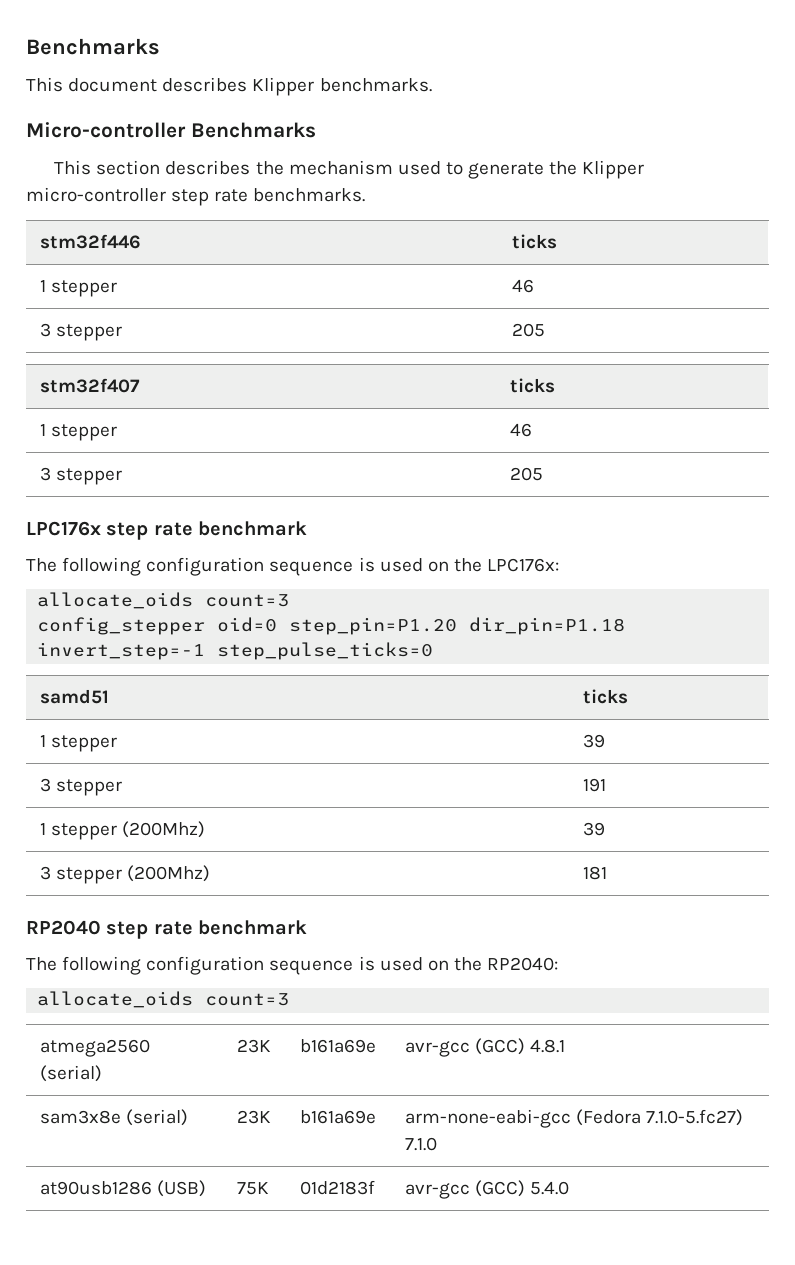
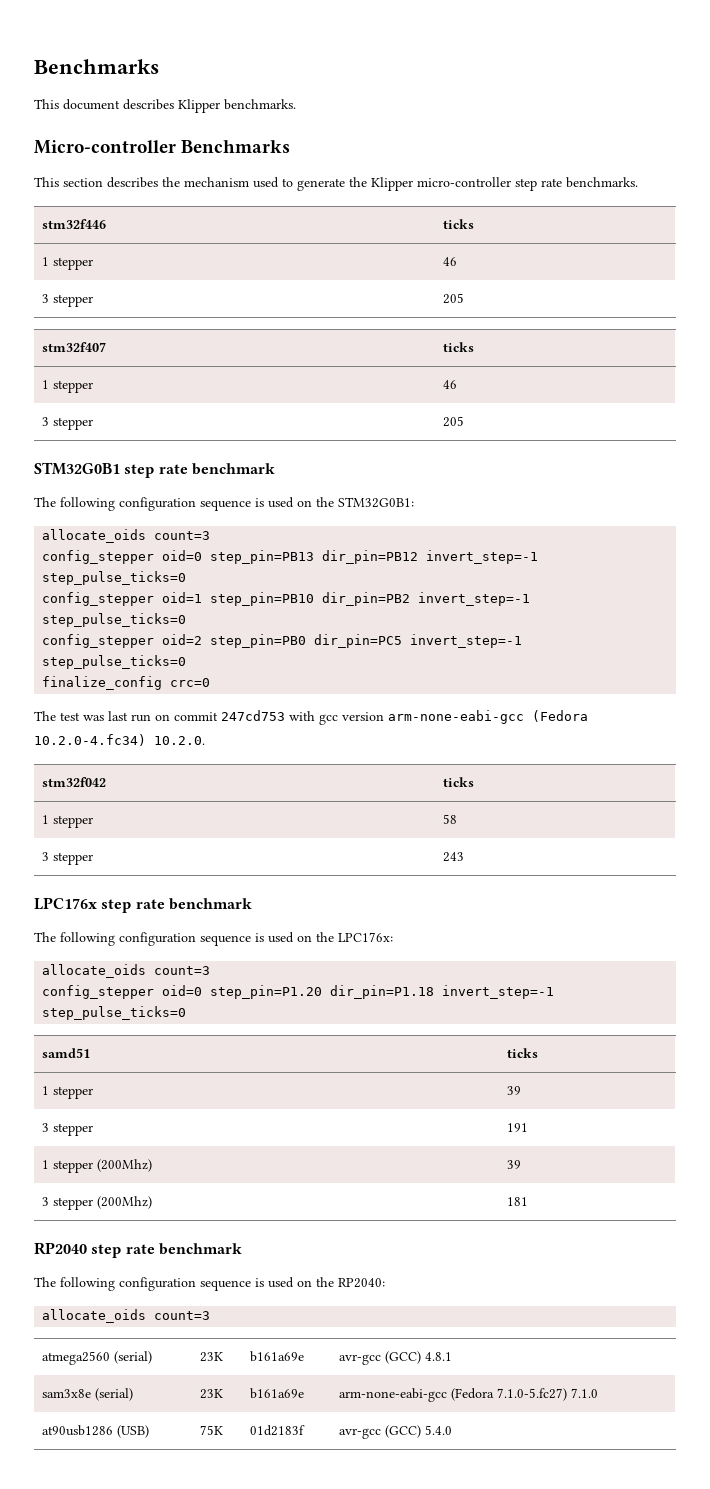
(543, 474) none -> [34,462,275,478] [34,497,414,511] [42,529,211,543] [42,550,539,564] [42,571,187,585] [42,592,531,606] [42,613,187,627] [42,634,523,648] [42,655,187,669] [42,676,211,690] [34,710,588,725] [34,734,205,746] [42,777,107,787] [443,777,475,787] [42,815,94,828] [443,814,458,824] [42,852,94,865] [443,852,465,862] // STM32G0B1 step rate benchmark // The following configuration sequence is used on the STM32G0B1: // allocate_oids count=3 // config_stepper oid=0 step_pin=PB13 dir_pin=PB12 invert_step=-1 step_pulse_ticks=0 // config_stepper oid=1 step_pin=PB10 dir_pin=PB2 invert_step=-1 step_pulse_ticks=0 // config_stepper oid=2 step_pin=PB0 dir_pin=PC5 invert_step=-1 step_pulse_ticks=0 // finalize_config crc=0 // The test was last run on commit 247cd753 with gcc version arm-none-eabi-gcc (Fedora 10.2.0-4.fc34) 10.2.0. // stm32f042 | ticks // 1 stepper | 58 // 3 stepper | 243

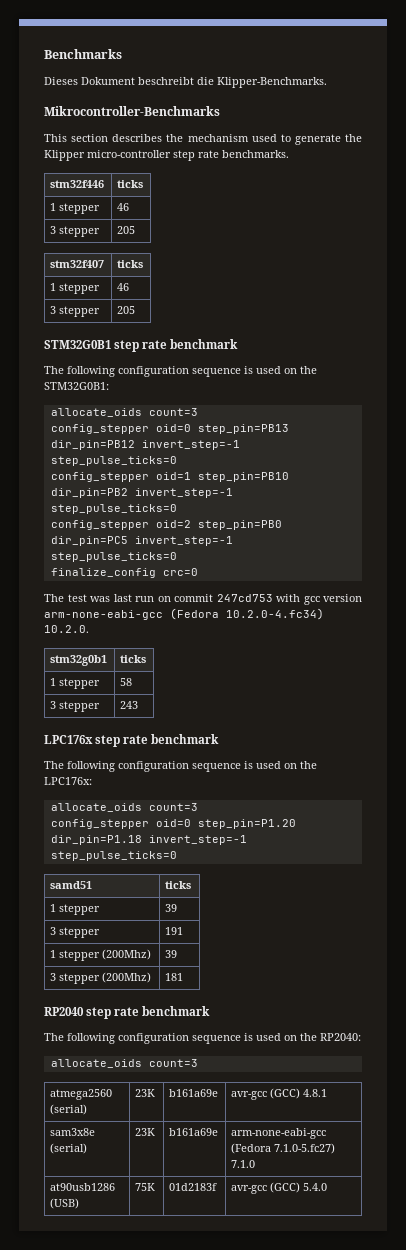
[34,59,159,74] [34,99,296,113] [34,140,291,154] Benchmarks // This document describes Klipper benchmarks. // Micro-controller Benchmarks -> [44,49,122,59] [44,77,327,88] [44,106,220,116] Benchmarks // Dieses Dokument beschreibt die Klipper-Benchmarks. // Mikrocontroller-Benchmarks
[42,777,107,787] stm32f042 -> [50,655,108,666] stm32g0b1

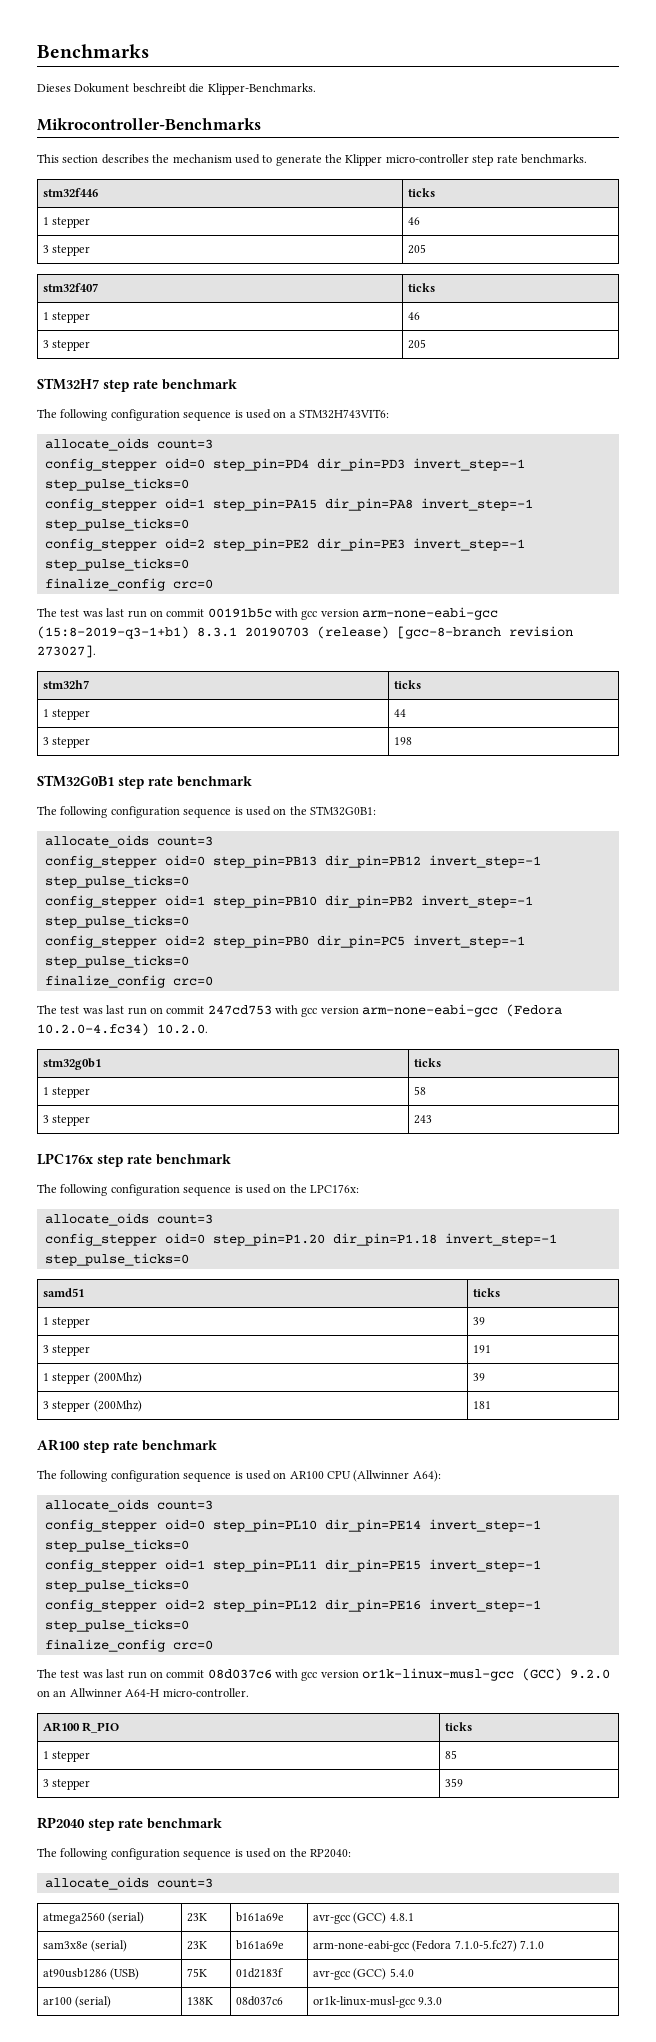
(136, 310) none -> [37,378,237,392] [37,409,389,421] [44,438,213,451] [44,458,525,471] [44,478,189,491] [44,498,533,511] [44,518,189,531] [44,538,525,551] [44,558,189,571] [44,578,213,591] [37,607,499,620] [37,626,573,639] [37,645,96,658] [42,680,89,689] [393,680,421,689] [42,709,91,720] [393,709,406,717] [42,737,91,748] [393,737,412,745] // STM32H7 step rate benchmark // The following configuration sequence is used on a STM32H743VIT6: // allocate_oids count=3 // config_stepper oid=0 step_pin=PD4 dir_pin=PD3 invert_step=-1 step_pulse_ticks=0 // config_stepper oid=1 step_pin=PA15 dir_pin=PA8 invert_step=-1 step_pulse_ticks=0 // config_stepper oid=2 step_pin=PE2 dir_pin=PE3 invert_step=-1 step_pulse_ticks=0 // finalize_config crc=0 // The test was last run on commit 00191b5c with gcc version arm-none-eabi-gcc (15:8-2019-q3-1+b1) 8.3.1 20190703 (release) [gcc-8-branch revision 273027]. // stm32h7 | ticks // 1 stepper | 44 // 3 stepper | 198
(184, 977) none -> [37,1439,217,1453] [37,1470,441,1482] [44,1499,213,1512] [44,1519,541,1532] [44,1539,189,1552] [44,1559,541,1572] [44,1579,189,1592] [44,1599,541,1612] [44,1619,189,1632] [44,1639,213,1652] [37,1668,611,1681] [37,1688,249,1697] [42,1722,120,1733] [444,1722,472,1731] [42,1751,91,1762] [444,1750,457,1759] [42,1779,91,1790] [444,1778,463,1787] // AR100 step rate benchmark // The following configuration sequence is used on AR100 CPU (Allwinner A64): // allocate_oids count=3 // config_stepper oid=0 step_pin=PL10 dir_pin=PE14 invert_step=-1 step_pulse_ticks=0 // config_stepper oid=1 step_pin=PL11 dir_pin=PE15 invert_step=-1 step_pulse_ticks=0 // config_stepper oid=2 step_pin=PL12 dir_pin=PE16 invert_step=-1 step_pulse_ticks=0 // finalize_config crc=0 // The test was last run on commit 08d037c6 with gcc version or1k-linux-musl-gcc (GCC) 9.2.0 on an Allwinner A64-H micro-controller. // AR100 R_PIO | ticks // 1 stepper | 85 // 3 stepper | 359
(328, 1187) none -> [42,1996,112,2008] [186,1997,213,2005] [235,1996,283,2006] [312,1996,443,2008] // ar100 (serial) | 138K | 08d037c6 | or1k-linux-musl-gcc 9.3.0

